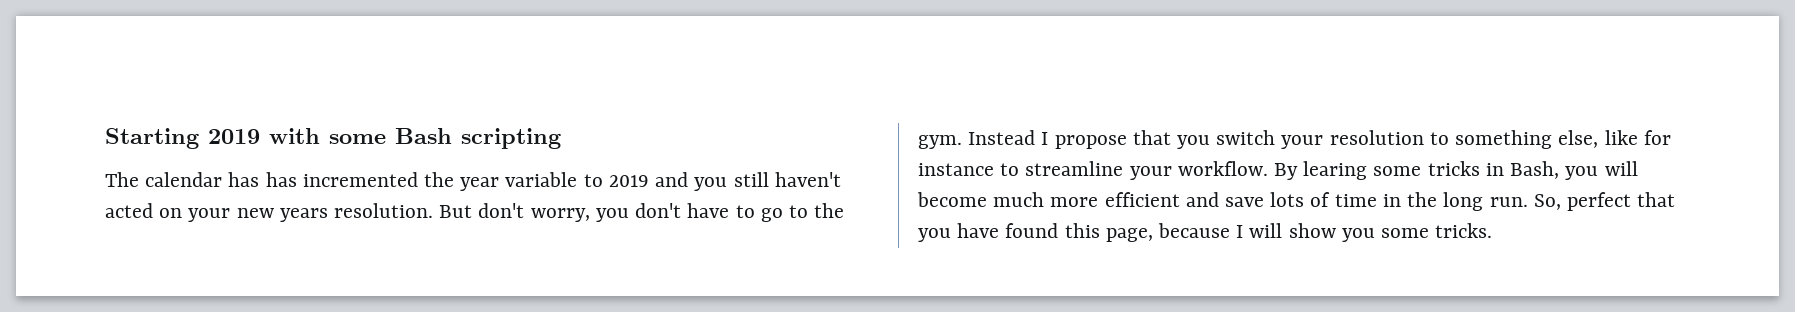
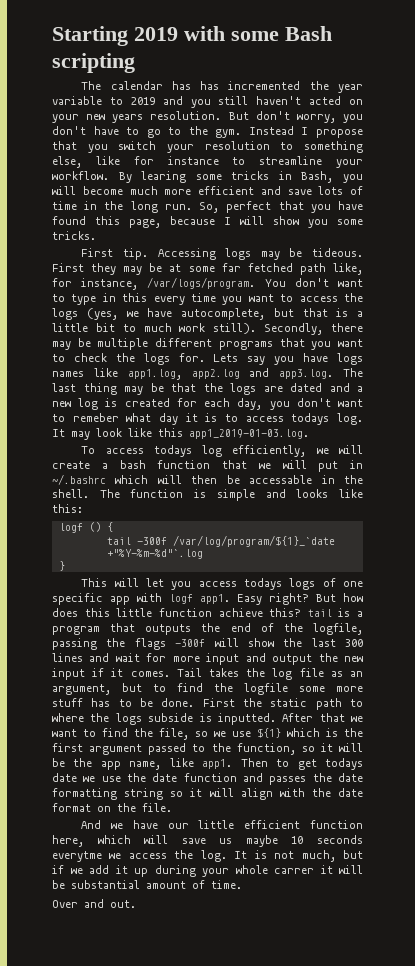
(1493, 230) none -> [81,248,363,260] [52,263,363,275] [52,277,363,290] [52,293,363,305] [52,308,363,320] [52,323,363,335] [52,338,363,350] [52,353,363,365] [52,368,364,380] [52,383,363,395] [52,398,364,410] [52,413,363,425] [52,428,309,440] [81,445,363,457] [52,460,363,472] [52,474,363,485] [52,489,364,501] [52,504,83,513] [58,522,113,533] [106,535,335,547] [106,549,203,559] [58,561,65,571] [81,578,363,590] [52,593,363,605] [52,608,363,617] [52,623,363,635] [52,638,363,650] [52,653,364,665] [52,668,363,680] [52,683,363,695] [52,698,363,710] [52,713,363,725] [52,728,363,740] [52,743,363,755] [52,758,364,770] [52,773,363,785] [52,788,363,800] [52,803,172,812] [81,820,363,829] [52,835,364,847] [52,850,364,862] [52,865,363,877] [52,880,242,889] [52,899,136,908] // First tip. Accessing logs may be tideous. First they may be at some far fetched path like, for instance, /var/logs/program. You don't want to type in this every time you want to access the logs (yes, we have autocomplete, but that is a little bit to much work still). Secondly, there may be multiple different programs that you want to check the logs for. Lets say you have logs names like app1.log, app2.log and app3.log. The last thing may be that the logs are dated and a new log is created for each day, you don't want to remeber what day it is to access todays log. It may look like this app1_2019-01-03.log. // To access todays log efficiently, we will create a bash function that we will put in ~/.bashrc which will then be accessable in the shell. The function is simple and looks like this: // logf () { // tail -300f /var/log/program/${1}_`date +"%Y-%m-%d"`.log // } // This will let you access todays logs of one specific app with logf app1. Easy right? But how does this little function achieve this? tail is a program that outputs the end of the logfile, passing the flags -300f will show the last 300 lines and wait for more input and output the new input if it comes. Tail takes the log file as an argument, but to find the logfile some more stuff has to be done. First the static path to where the logs subside is inputted. After that we want to find the file, so we use ${1} which is the first argument passed to the function, so it will be the app name, like app1. Then to get todays date we use the date function and passes the date formatting string so it will align with the date format on the file. // And we have our little efficient function here, which will save us maybe 10 seconds everytme we access the log. It is not much, but if we add it up during your whole carrer it will be substantial amount of time. // Over and out.

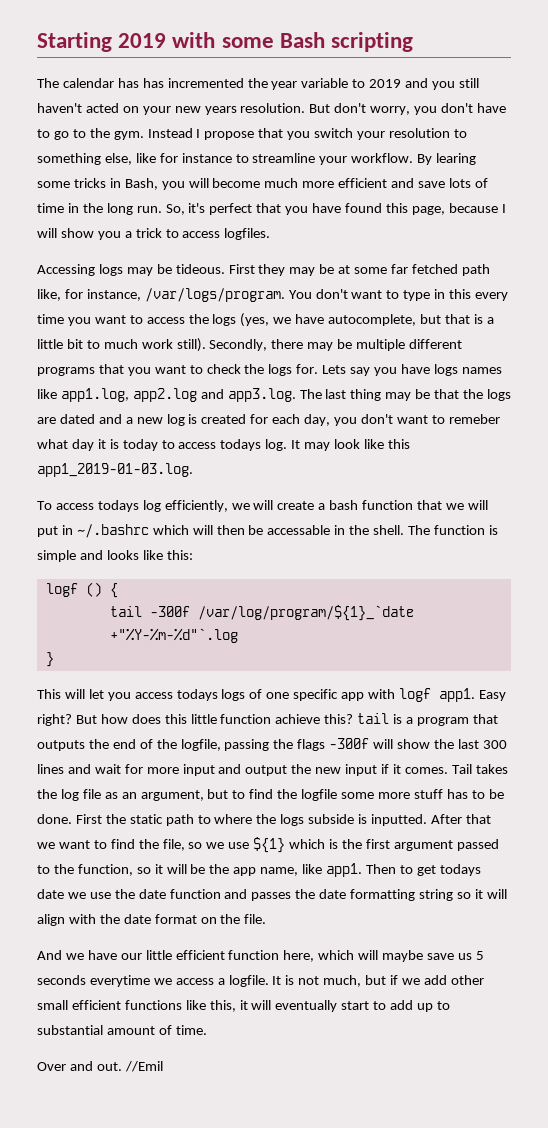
(220, 207) none -> [188,203,206,213] it's
[337,219,363,225] [52,231,96,240] [81,248,149,260] some tricks. // First tip. -> [124,228,271,240] a trick to access logfiles. //
(218, 417) none -> [122,439,158,451] today
(169, 839) none -> [382,950,424,962] maybe
[245,835,364,847] [52,850,227,862] maybe 10 seconds everytme we access the log. -> [475,951,484,960] [37,975,269,987] 5 seconds everytime we access a logfile.
[115,865,363,877] [52,880,65,889] it up during your whole carrer it will be -> [450,975,484,985] [37,1000,450,1012] other small efficient functions like this, it will eventually start to add up to
(136, 904) none -> [124,1061,163,1072] //Emil

